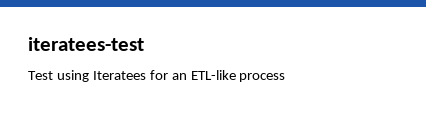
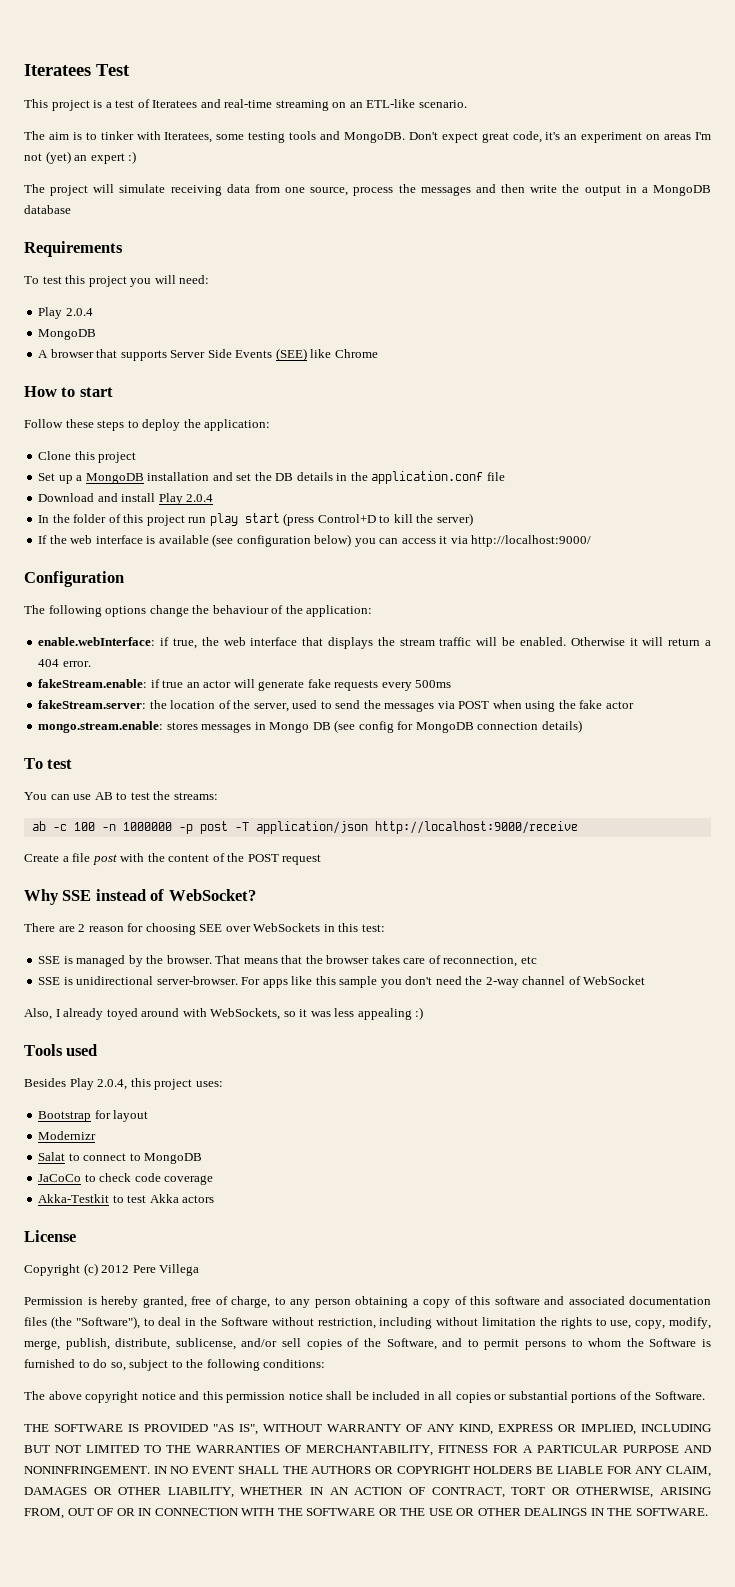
[28,37,144,51] [28,70,286,82] iteratees-test // Test using Iteratees for an ETL-like process -> [24,64,130,76] [24,99,467,111] [24,131,712,143] [24,151,137,164] [24,184,711,196] [24,205,71,214] [24,241,123,257] [24,275,210,287] [38,307,93,319] [38,329,97,340] [38,348,378,361] [24,386,113,397] [24,419,271,431] [38,451,137,463] [38,471,505,484] [38,493,214,505] [38,513,473,526] [38,534,592,547] [24,571,124,587] [24,605,373,617] [38,637,712,649] [38,659,91,667] [38,679,452,691] [38,700,634,712] [38,720,582,733] [24,758,73,769] [24,791,218,800] [31,821,578,834] [24,853,322,865] [24,889,256,905] [24,923,385,935] [38,955,537,967] [38,976,646,988] [24,1007,424,1020] [24,1044,98,1056] [24,1078,223,1090] [38,1110,149,1122] [38,1131,97,1140] [38,1152,203,1164] [38,1173,214,1185] [38,1194,215,1203] [24,1230,76,1242] [24,1263,200,1276] [24,1296,711,1308] [24,1316,712,1329] [24,1338,711,1350] [24,1359,326,1371] [24,1391,705,1403] [24,1424,711,1435] [24,1445,711,1456] [24,1466,711,1477] [24,1487,712,1498] [24,1508,708,1519] Iteratees Test // This project is a test of Iteratees and real-time streaming on an ETL-like scenario. // The aim is to tinker with Iteratees, some testing tools and MongoDB. Don't expect great code, it's an experiment on areas I'm not (yet) an expert :) // The project will simulate receiving data from one source, process the messages and then write the output in a MongoDB database // Requirements // To test this project you will need: // Play 2.0.4 // MongoDB // A browser that supports Server Side Events (SEE) like Chrome // How to start // Follow these steps to deploy the application: // Clone this project // Set up a MongoDB installation and set the DB details in the application.conf file // Download and install Play 2.0.4 // In the folder of this project run play start (press Control+D to kill the server) // If the web interface is available (see configuration below) you can access it via http://localhost:9000/ // Configuration // The following options change the behaviour of the application: // enable.webInterface: if true, the web interface that displays the stream traffic will be enabled. Otherwise it will return a 404 error. // fakeStream.enable: if true an actor will generate fake requests every 500ms // fakeStream.server: the location of the server, used to send the messages via POST when using the fake actor // mongo.stream.enable: stores messages in Mongo DB (see config for MongoDB connection details) // To test // You can use AB to test the streams: // ab -c 100 -n 1000000 -p post -T application/json http://localhost:9000/receive // Create a file post with the content of the POST request // Why SSE instead of WebSocket? // There are 2 reason for choosing SEE over WebSockets in this test: // SSE is managed by the browser. That means that the browser takes care of reconnection, etc // SSE is unidirectional server-browser. For apps like this sample you don't need the 2-way channel of WebSocket // Also, I already toyed around with WebSockets, so it was less appealing :) // Tools used // Besides Play 2.0.4, this project uses: // Bootstrap for layout // Modernizr // Salat to connect to MongoDB // JaCoCo to check code coverage // Akka-Testkit to test Akka actors // License // Copyright (c) 2012 Pere Villega // Permission is hereby granted, free of charge, to any person obtaining a copy of this software and associated documentation files (the "Software"), to deal in the Software without restriction, including without limitation the rights to use, copy, modify, merge, publish, distribute, sublicense, and/or sell copies of the Software, and to permit persons to whom the Software is furnished to do so, subject to the following conditions: // The above copyright notice and this permission notice shall be included in all copies or substantial portions of the Software. // THE SOFTWARE IS PROVIDED "AS IS", WITHOUT WARRANTY OF ANY KIND, EXPRESS OR IMPLIED, INCLUDING BUT NOT LIMITED TO THE WARRANTIES OF MERCHANTABILITY, FITNESS FOR A PARTICULAR PURPOSE AND NONINFRINGEMENT. IN NO EVENT SHALL THE AUTHORS OR COPYRIGHT HOLDERS BE LIABLE FOR ANY CLAIM, DAMAGES OR OTHER LIABILITY, WHETHER IN AN ACTION OF CONTRACT, TORT OR OTHERWISE, ARISING FROM, OUT OF OR IN CONNECTION WITH THE SOFTWARE OR THE USE OR OTHER DEALINGS IN THE SOFTWARE.

